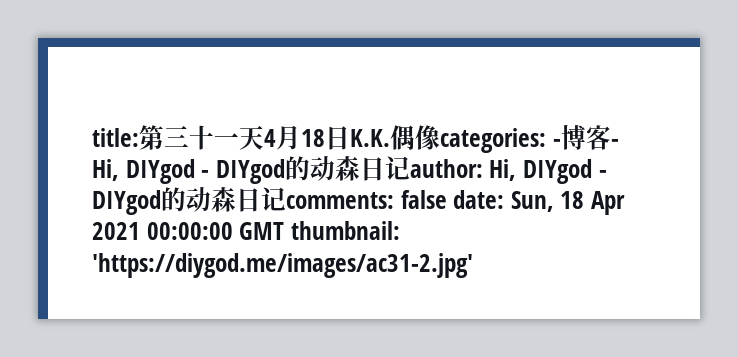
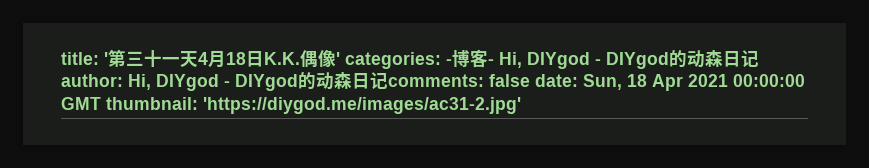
(139, 137) none -> [104,52,108,65] '
(440, 137) none -> [336,52,340,65] '

